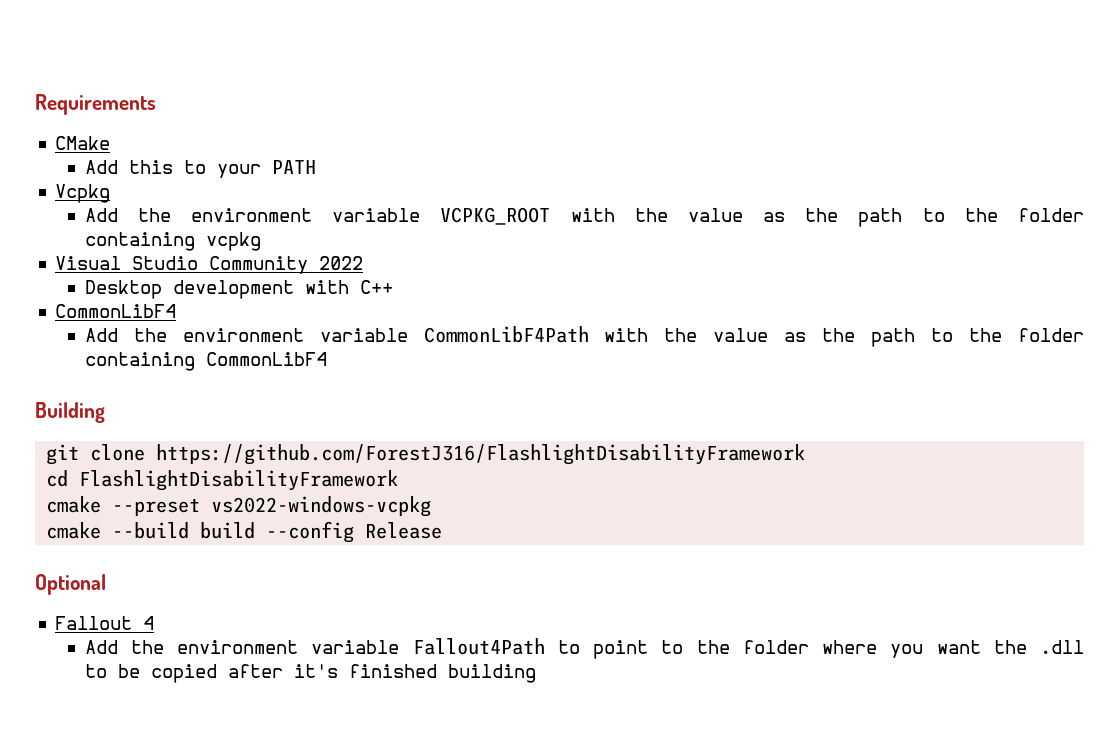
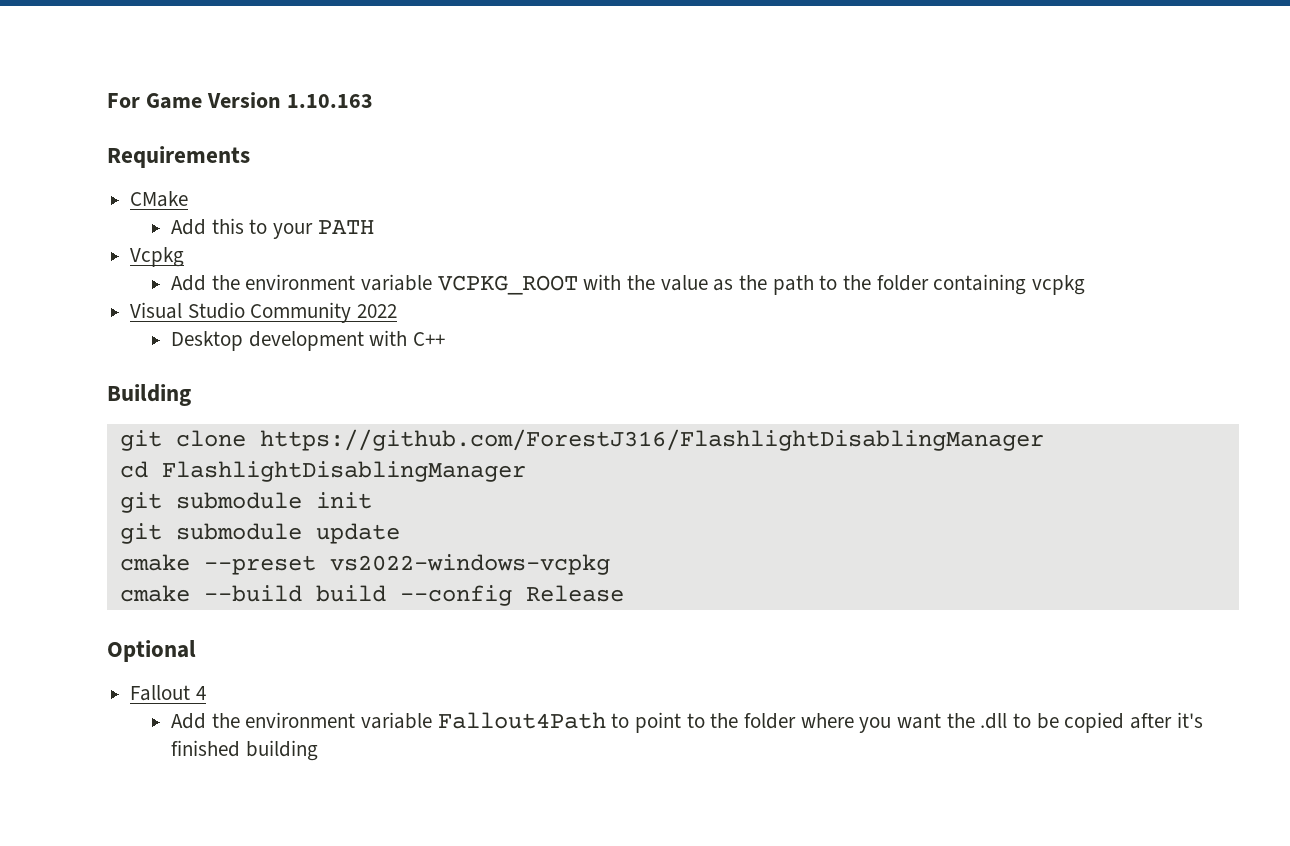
(35, 104) none -> [107,92,373,109] For Game Version 1.10.163 //
[55,304,177,318] [84,326,1084,347] [84,352,327,371] // CommonLibF4 // Add the environment variable CommonLibF4Path with the value as the path to the folder containing CommonLibF4 -> (445, 339) none
[156,444,806,465] https://github.com/ForestJ316/FlashlightDisabilityFramework -> [259,429,1044,451] https://github.com/ForestJ316/FlashlightDisablingManager
[79,470,399,491] FlashlightDisabilityFramework -> [161,461,526,482] [119,492,372,513] [119,523,400,544] FlashlightDisablingManager // git submodule init // git submodule update

